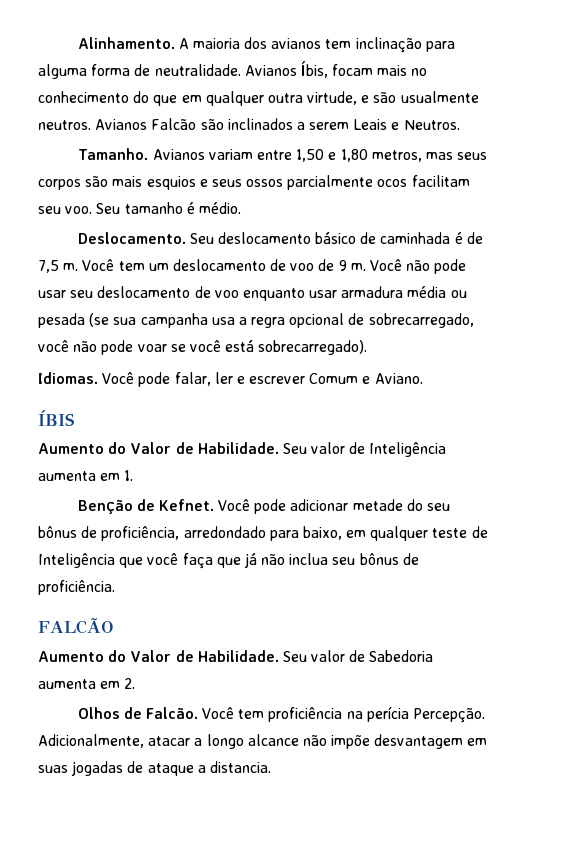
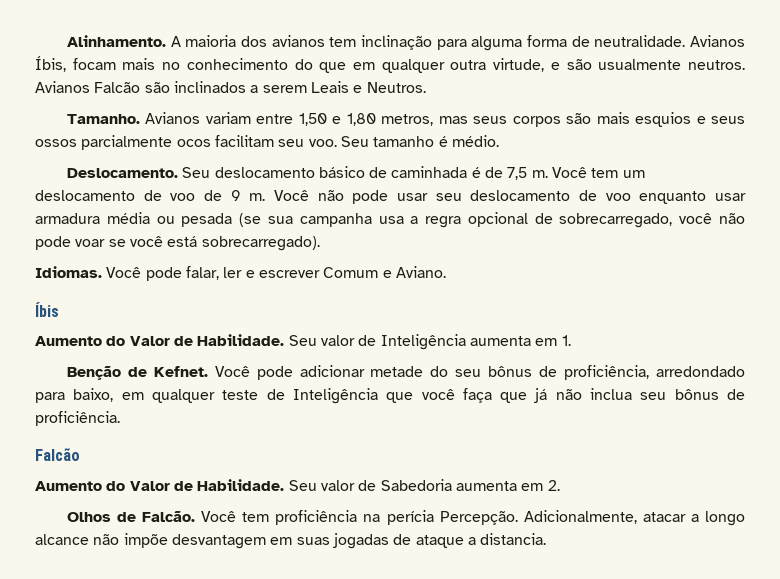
[38,410,74,426] ÍBIS -> [35,302,59,317] Íbis
[38,618,114,634] FALCÃO -> [35,448,80,461] Falcão

